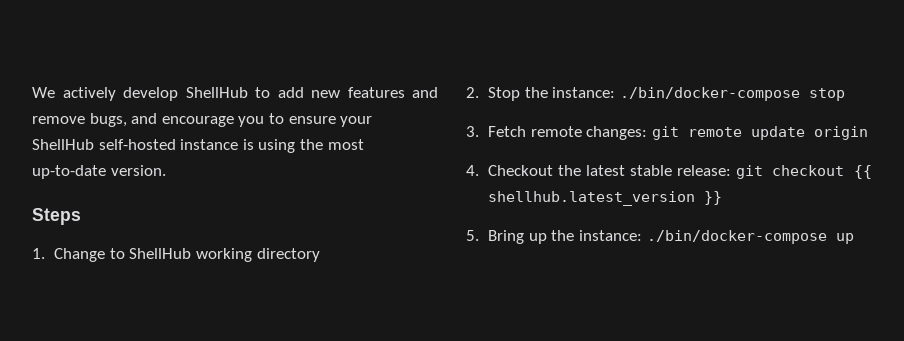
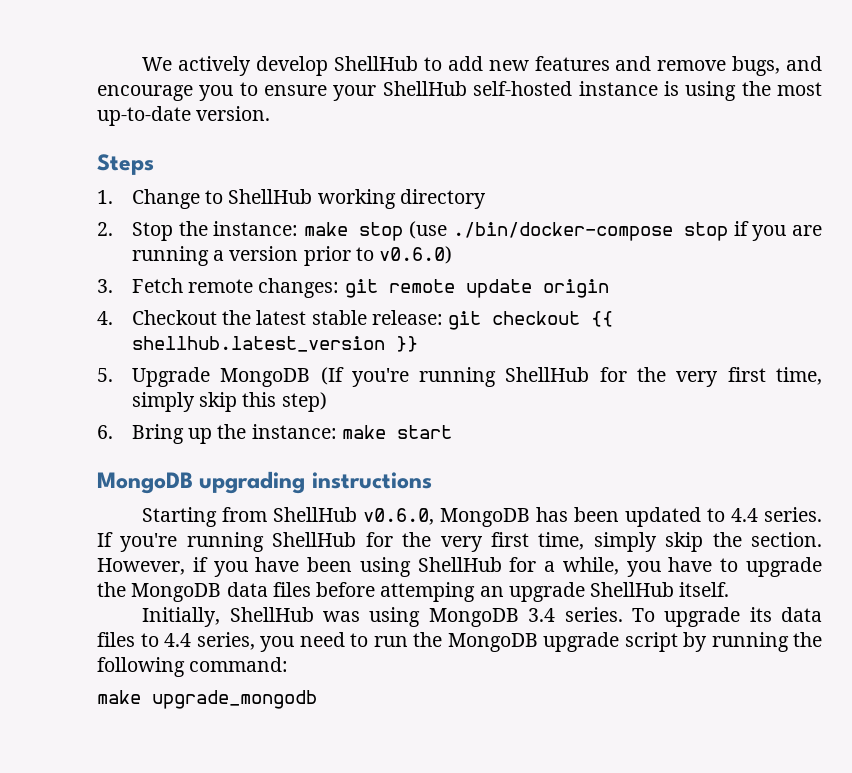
(616, 92) none -> [303,221,447,241] make stop (use
(846, 94) none -> [733,221,822,241] [131,246,453,266] if you are running a version prior to v0.6.0)
[488,230,854,244] Bring up the instance: ./bin/docker-compose up -> [131,367,823,387] [131,392,327,412] [97,424,452,444] [97,471,432,494] [142,507,822,527] [97,532,822,552] [97,557,822,577] [97,582,730,602] [142,607,823,627] [97,632,822,652] [97,657,289,677] [97,690,317,709] Upgrade MongoDB (If you're running ShellHub for the very first time, simply skip this step) // 6. Bring up the instance: make start // MongoDB upgrading instructions // Starting from ShellHub v0.6.0, MongoDB has been updated to 4.4 series. If you're running ShellHub for the very first time, simply skip the section. However, if you have been using ShellHub for a while, you have to upgrade the MongoDB data files before attemping an upgrade ShellHub itself. // Initially, ShellHub was using MongoDB 3.4 series. To upgrade its data files to 4.4 series, you need to run the MongoDB upgrade script by running the following command: // make upgrade_mongodb

